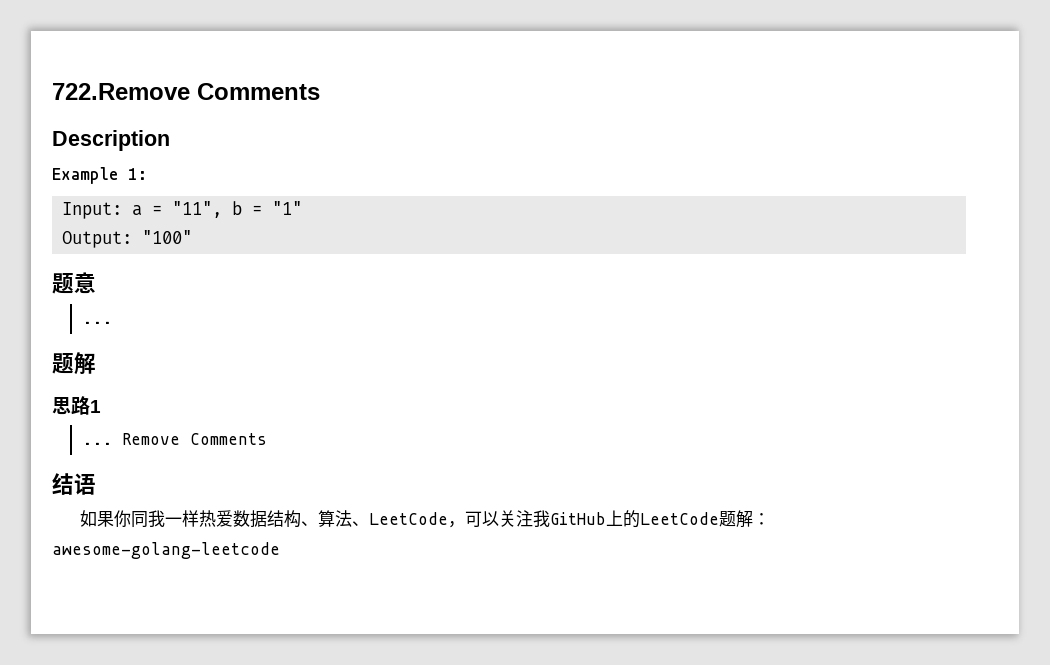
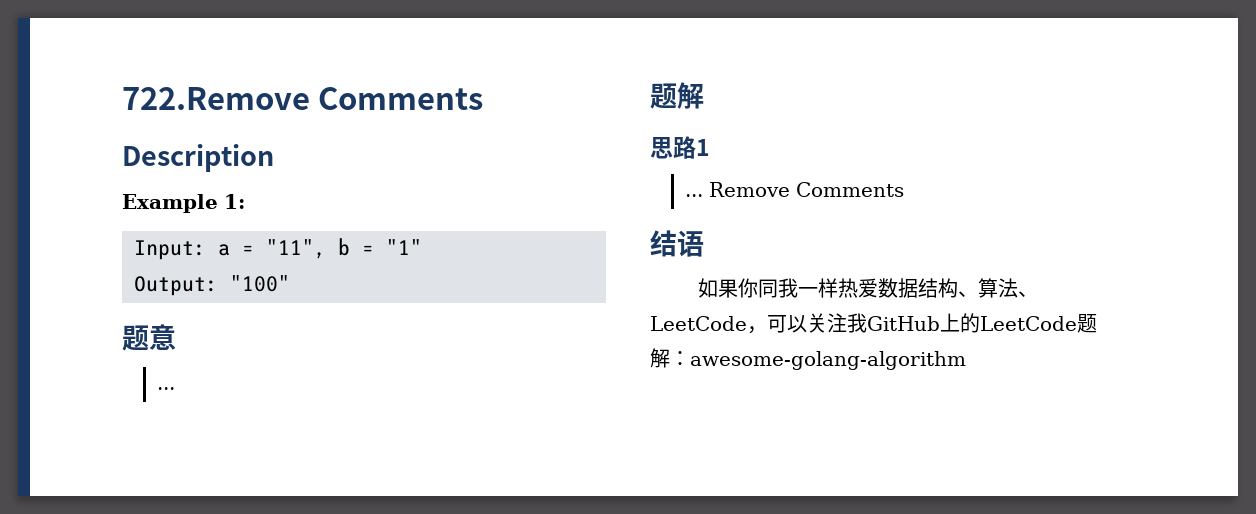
[52,542,280,559] awesome-golang-leetcode -> [690,351,966,370] awesome-golang-algorithm

